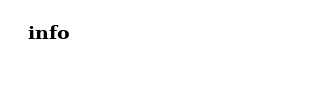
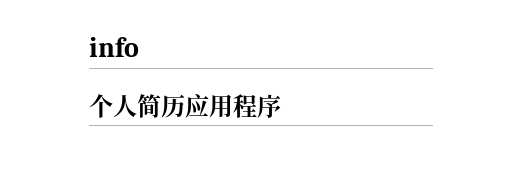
(70, 32) none -> [89,94,281,118] // 个人简历应用程序

